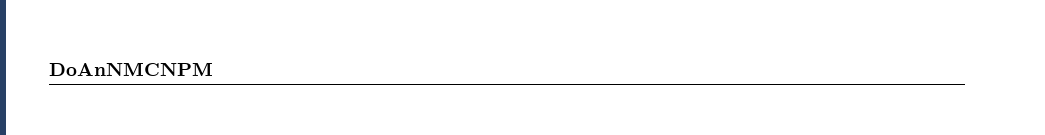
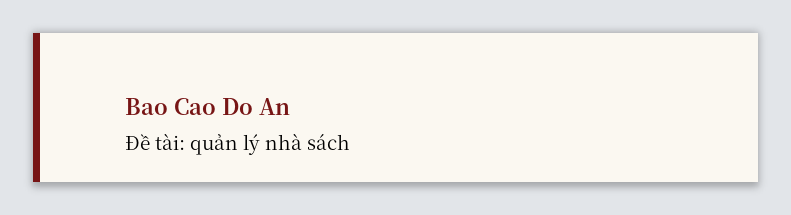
[49,62,213,76] DoAnNMCNPM -> [125,98,290,115] [125,133,350,155] Bao Cao Do An // Đề tài: quản lý nhà sách

